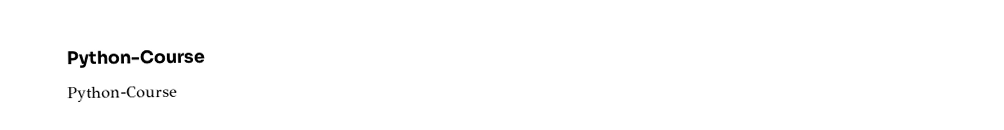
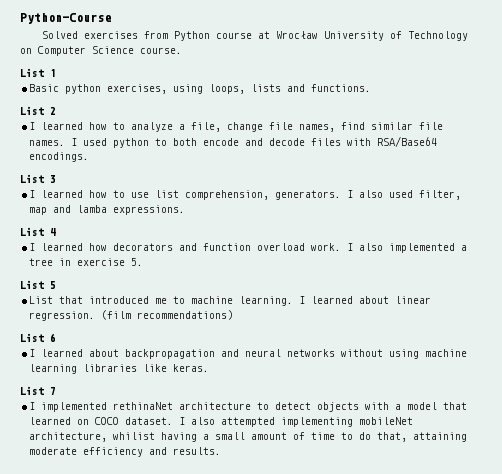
[67,85,177,103] Python-Course -> [41,31,468,41] [20,46,182,56] [20,68,56,77] [29,84,372,94] [20,106,56,115] [29,122,444,132] [29,136,438,148] [29,152,90,162] [20,174,56,183] [29,190,462,200] [29,205,186,215] [20,227,56,236] [29,243,468,253] [29,258,144,266] [20,280,56,289] [29,296,432,306] [29,310,234,321] [20,333,56,342] [29,349,468,359] [29,364,210,374] [20,386,56,395] [29,402,468,412] [29,417,414,427] [29,432,468,442] [29,447,222,457] Solved exercises from Python course at Wrocław University of Technology on Computer Science course. // List 1 // Basic python exercises, using loops, lists and functions. // List 2 // I learned how to analyze a file, change file names, find similar file names. I used python to both encode and decode files with RSA/Base64 encodings. // List 3 // I learned how to use list comprehension, generators. I also used filter, map and lamba expressions. // List 4 // I learned how decorators and function overload work. I also implemented a tree in exercise 5. // List 5 // List that introduced me to machine learning. I learned about linear regression. (film recommendations) // List 6 // I learned about backpropagation and neural networks without using machine learning libraries like keras. // List 7 // I implemented rethinaNet architecture to detect objects with a model that learned on COCO dataset. I also attempted implementing mobileNet architecture, whilist having a small amount of time to do that, attaining moderate efficiency and results.

